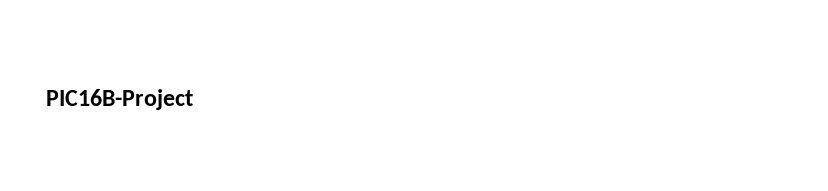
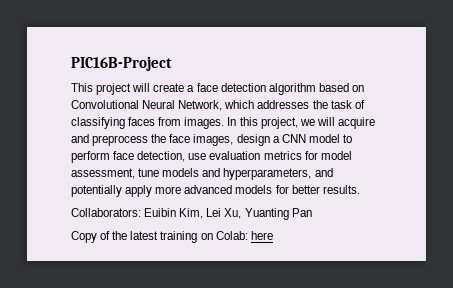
(193, 99) none -> [71,83,364,95] [71,100,365,111] [71,117,375,129] [71,134,352,146] [71,151,352,163] [71,168,333,180] [71,185,360,197] [71,208,312,220] [71,231,273,243] // This project will create a face detection algorithm based on Convolutional Neural Network, which addresses the task of classifying faces from images. In this project, we will acquire and preprocess the face images, design a CNN model to perform face detection, use evaluation metrics for model assessment, tune models and hyperparameters, and potentially apply more advanced models for better results. // Collaborators: Euibin Kim, Lei Xu, Yuanting Pan // Copy of the latest training on Colab: here

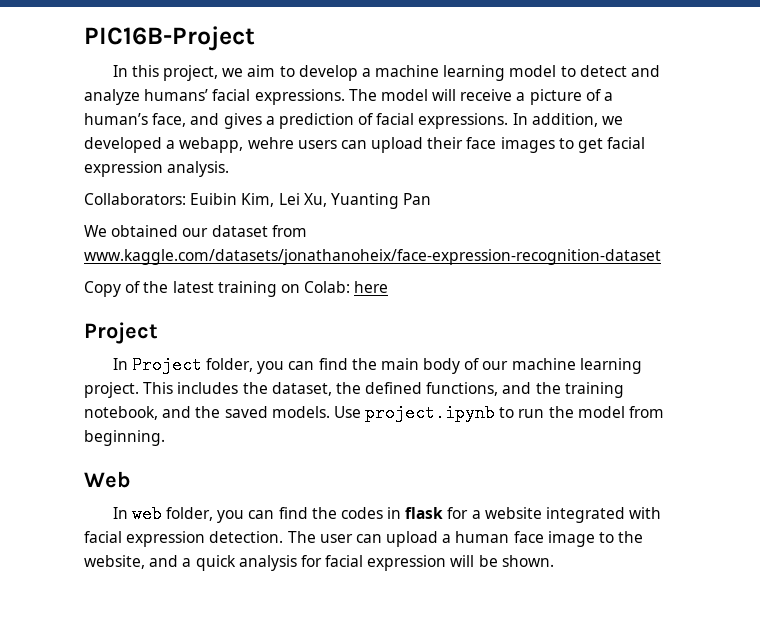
[71,83,364,95] [71,100,365,111] [71,117,375,129] [71,134,352,146] [71,151,352,163] [71,168,333,180] [71,185,360,197] This project will create a face detection algorithm based on Convolutional Neural Network, which addresses the task of classifying faces from images. In this project, we will acquire and preprocess the face images, design a CNN model to perform face detection, use evaluation metrics for model assessment, tune models and hyperparameters, and potentially apply more advanced models for better results. -> [112,65,661,81] [84,89,614,105] [84,113,624,129] [84,137,646,153] [84,161,230,177] In this project, we aim to develop a machine learning model to detect and analyze humans’ facial expressions. The model will receive a picture of a human’s face, and gives a prediction of facial expressions. In addition, we developed a webapp, wehre users can upload their face images to get facial expression analysis.
(312, 212) none -> [84,225,307,237] [84,249,661,265] // We obtained our dataset from www.kaggle.com/datasets/jonathanoheix/face-expression-recognition-dataset
(273, 235) none -> [84,322,158,344] [112,356,642,374] [84,382,624,398] [84,404,665,422] [84,430,165,446] [84,471,131,488] [112,505,662,523] [84,531,644,547] [84,555,554,571] // Project // In Project folder, you can find the main body of our machine learning project. This includes the dataset, the defined functions, and the training notebook, and the saved models. Use project.ipynb to run the model from beginning. // Web // In web folder, you can find the codes in flask for a website integrated with facial expression detection. The user can upload a human face image to the website, and a quick analysis for facial expression will be shown.

